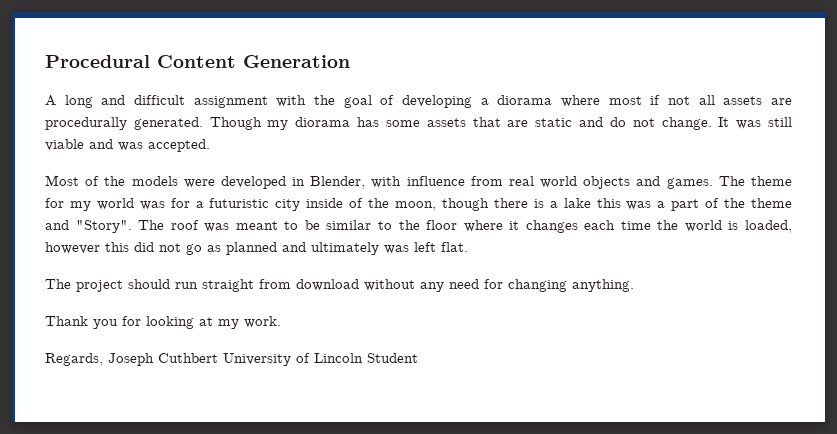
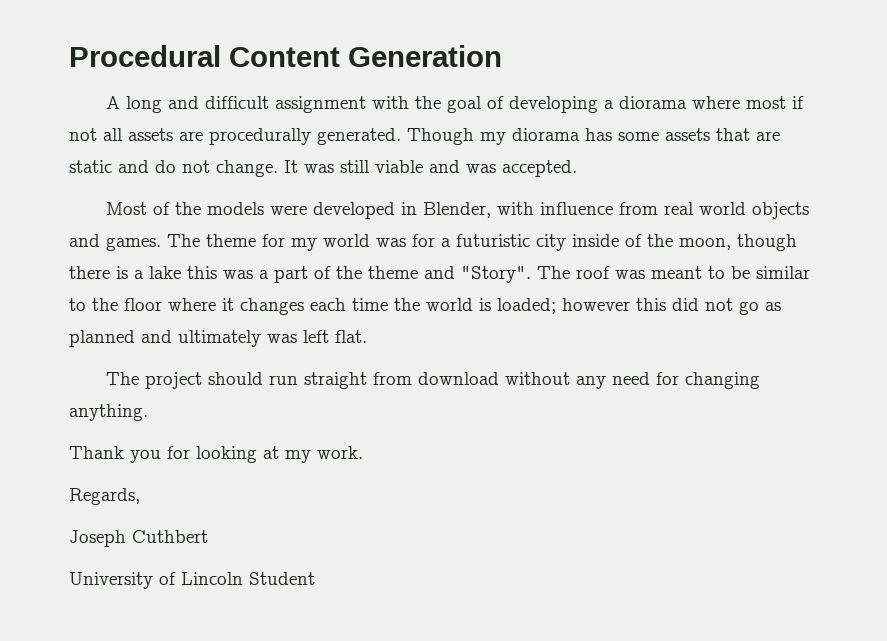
[744,220,792,233] loaded, -> [497,298,556,314] loaded;
(103, 359) none -> (140, 496) //
(218, 358) none -> (208, 536) //

